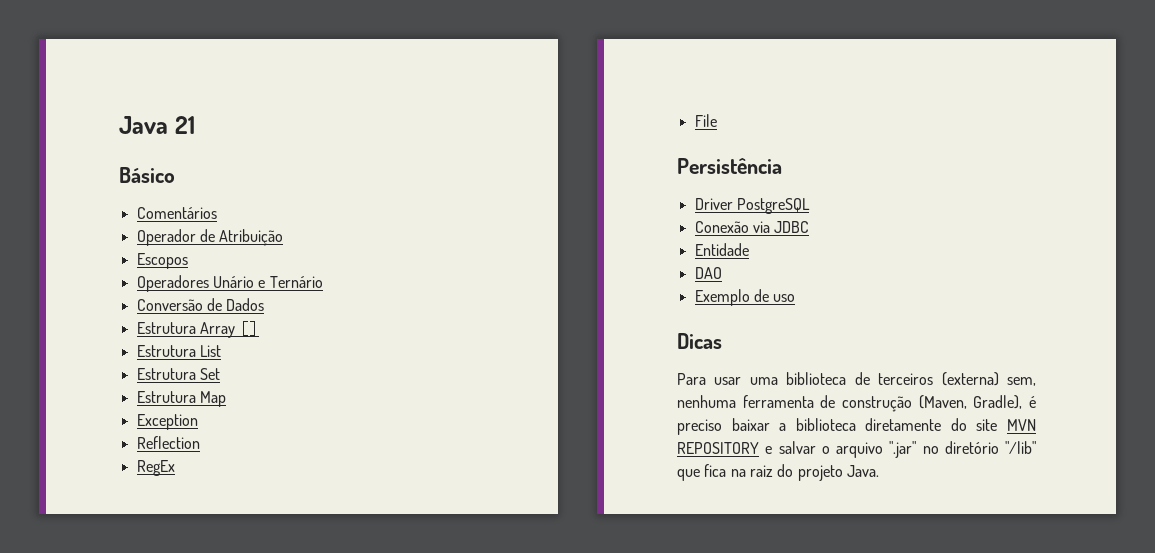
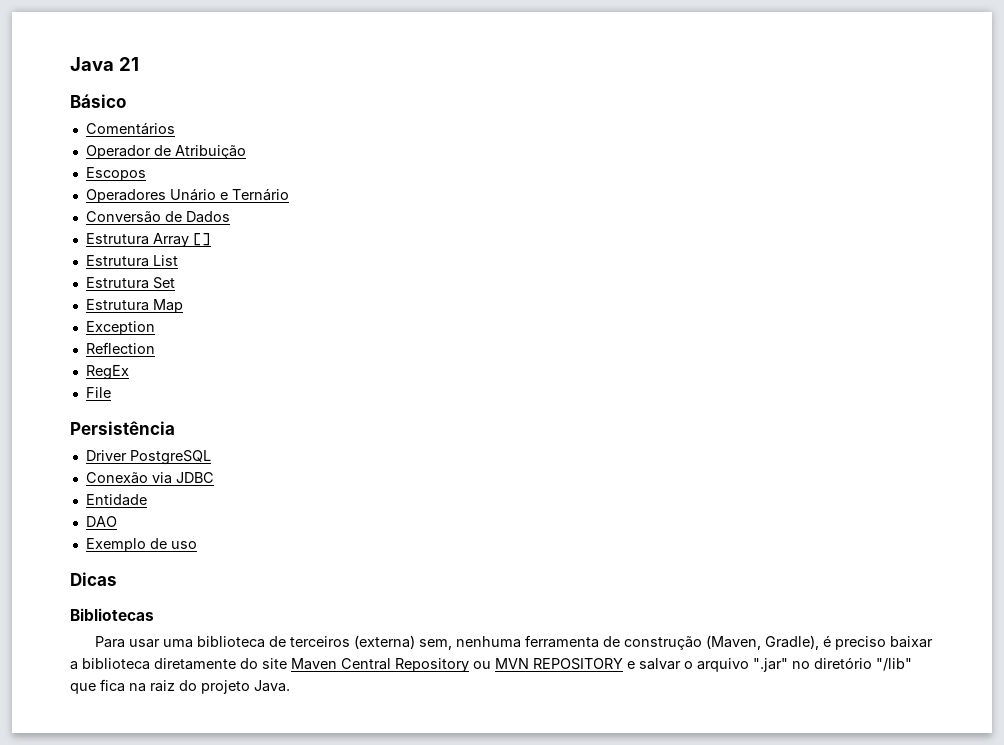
(722, 341) none -> [70,608,154,621] // Bibliotecas
(998, 425) none -> [291,658,491,672] Maven Central Repository ou

